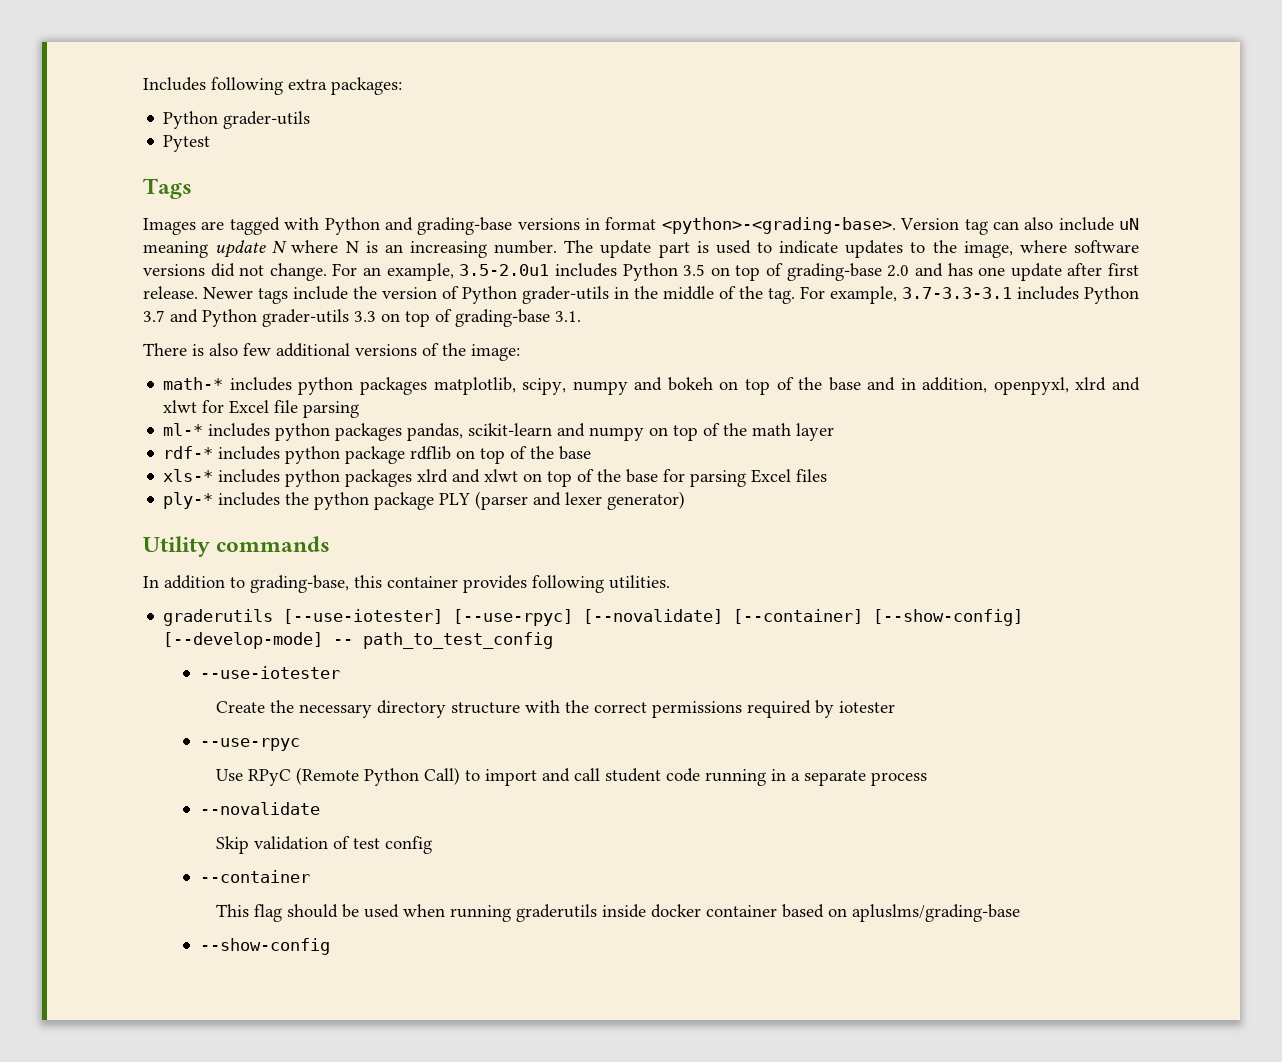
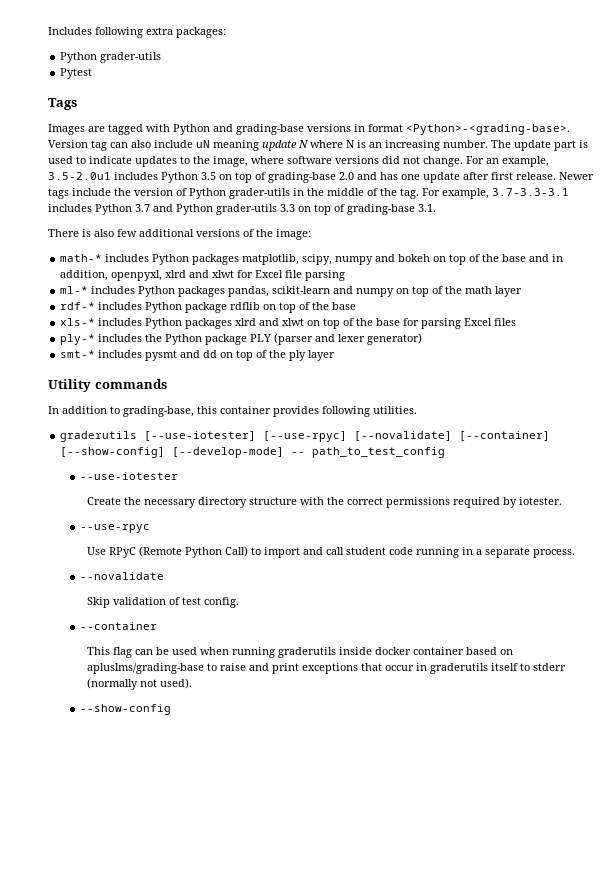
[661,217,896,234] <python>-<grading-base>. -> [406,124,570,135] <Python>-<grading-base>.
[298,377,354,395] python -> [152,254,190,265] Python
[275,423,331,441] python -> [138,286,176,297] Python
[285,446,341,464] python -> [145,302,183,313] Python
[285,469,341,487] python -> [145,318,183,329] Python
[314,492,370,510] python -> [165,334,203,345] Python
(686, 500) none -> [60,350,336,361] // smt-* includes pysmt and dd on top of the ply layer
[839,701,896,713] iotester -> [519,497,563,505] iotester.
[871,772,928,786] process -> [533,549,576,558] process.
[385,836,433,854] config -> [204,597,240,608] config.
[287,904,339,918] should -> [135,649,154,655] can
(1021, 913) none -> [207,663,567,674] [87,678,193,690] to raise and print exceptions that occur in graderutils itself to stderr (normally not used).

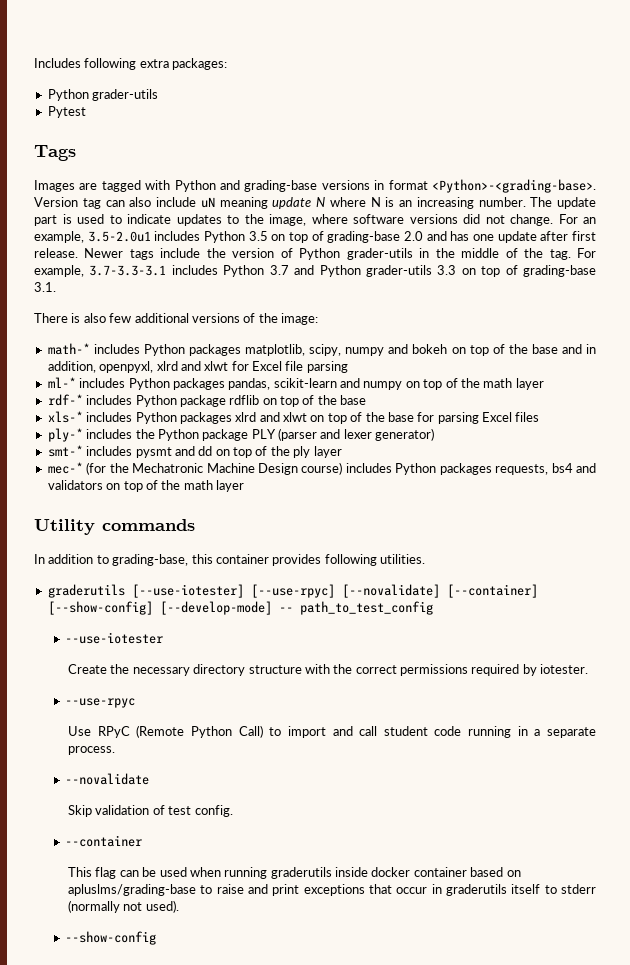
(336, 355) none -> [47,462,596,475] [47,480,244,492] // mec-* (for the Mechatronic Machine Design course) includes Python packages requests, bs4 and validators on top of the math layer

